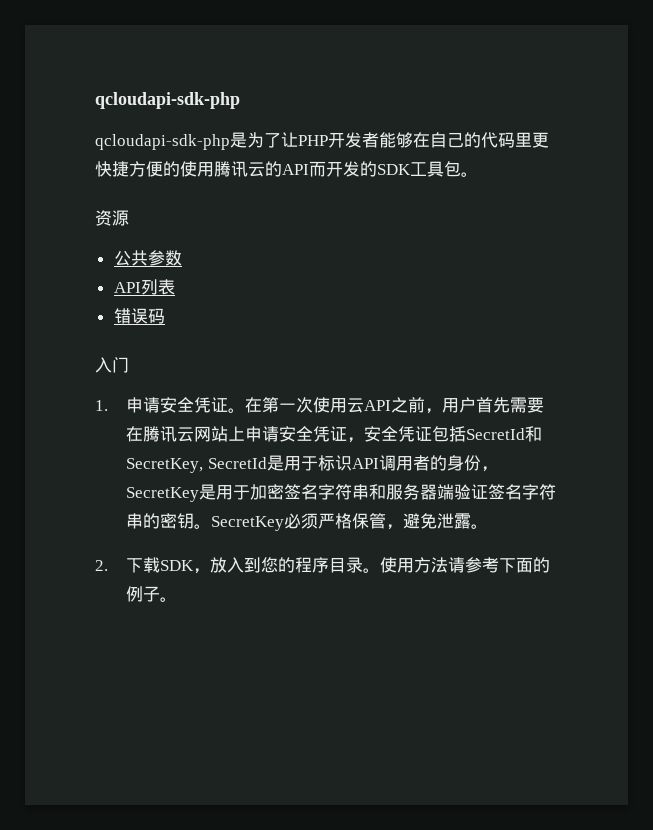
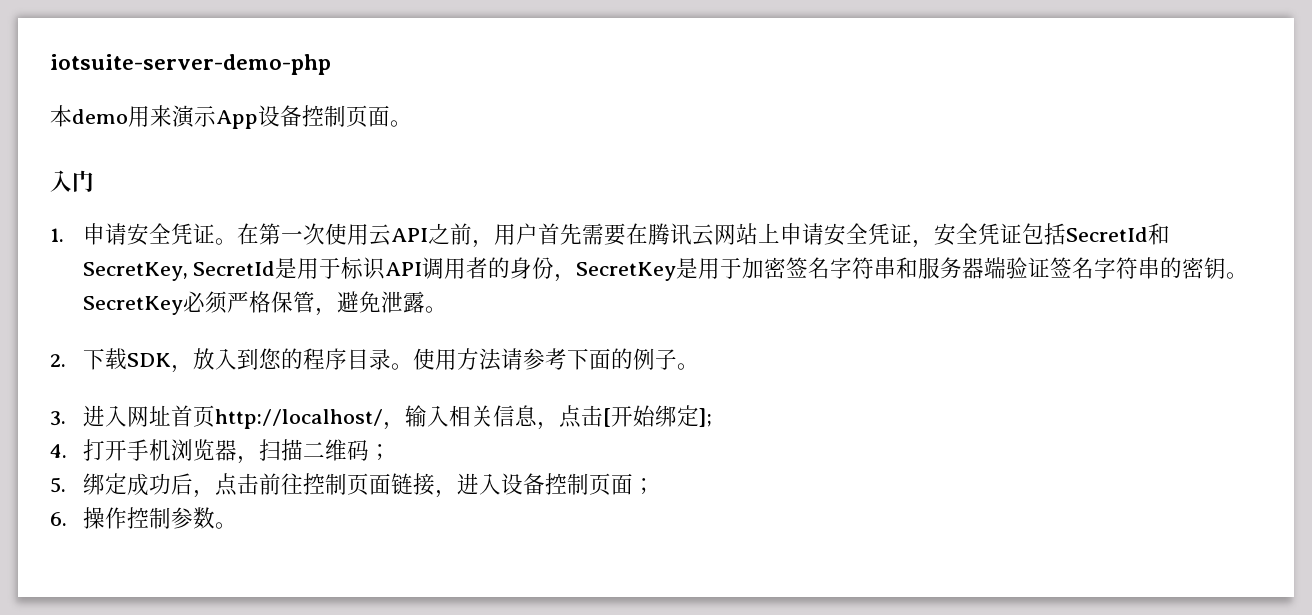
[95,92,240,109] [95,132,549,150] [95,161,478,177] [95,210,129,226] [113,250,182,266] [113,279,175,295] [113,308,165,324] qcloudapi-sdk-php // qcloudapi-sdk-php是为了让PHP开发者能够在自己的代码里更快捷方便的使用腾讯云的API而开发的SDK工具包。 // 资源 // 公共参数 // API列表 // 错误码 -> [50,54,331,75] [50,105,412,129] iotsuite-server-demo-php // 本demo用来演示App设备控制页面。
(178, 599) none -> [50,405,712,430] [50,439,391,464] [50,473,655,498] [50,507,237,529] // 3.进入网址首页http://localhost/，输入相关信息，点击[开始绑定]; // 4.打开手机浏览器，扫描二维码； // 5.绑定成功后，点击前往控制页面链接，进入设备控制页面； // 6.操作控制参数。

